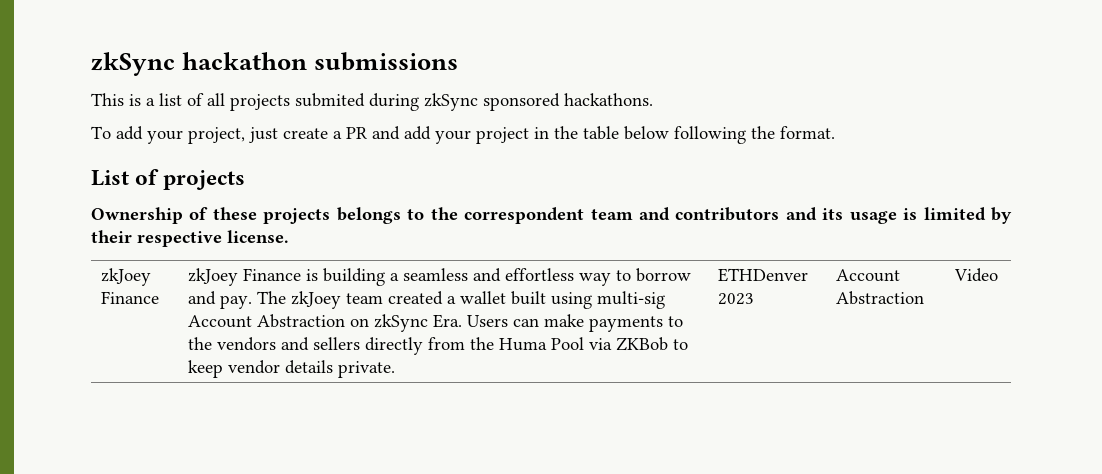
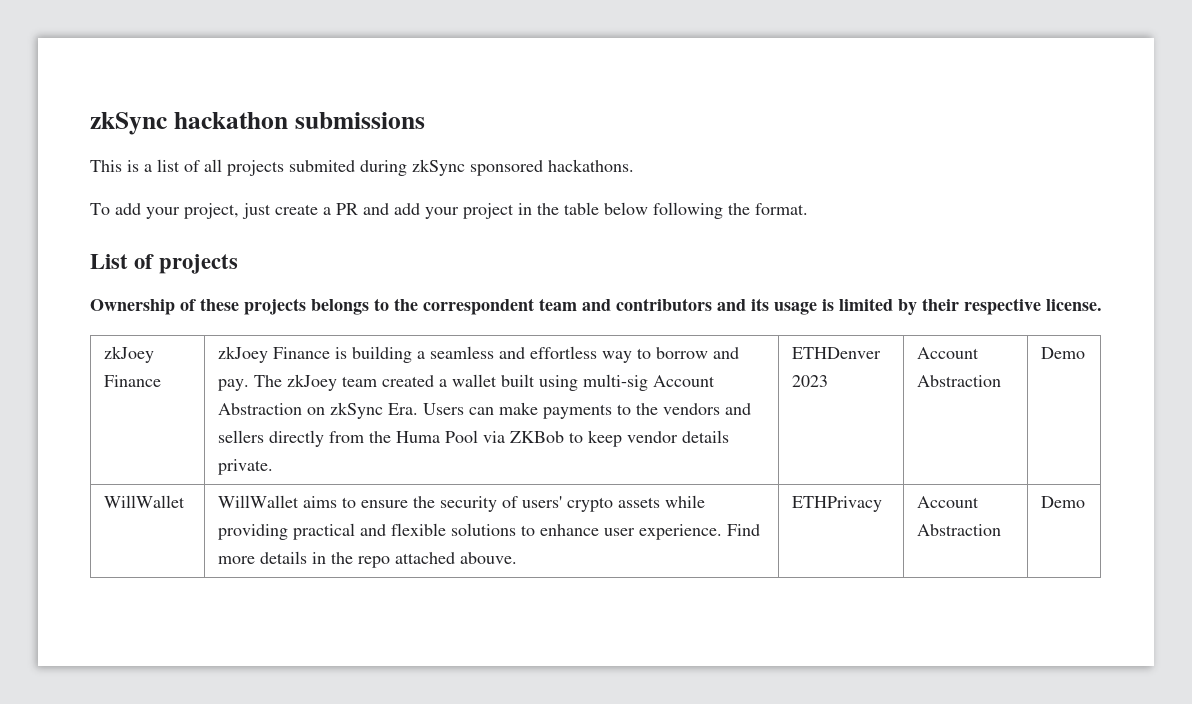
[954,268,999,282] Video -> [1041,347,1086,359] [104,495,186,508] [218,495,706,512] [218,523,761,540] [218,551,518,568] [792,496,883,512] [917,496,980,508] [917,524,1002,536] [1041,496,1086,508] Demo // WillWallet | WillWallet aims to ensure the security of users' crypto assets while providing practical and flexible solutions to enhance user experience. Find more details in the repo attached abouve. | ETHPrivacy | Account Abstraction | Demo

